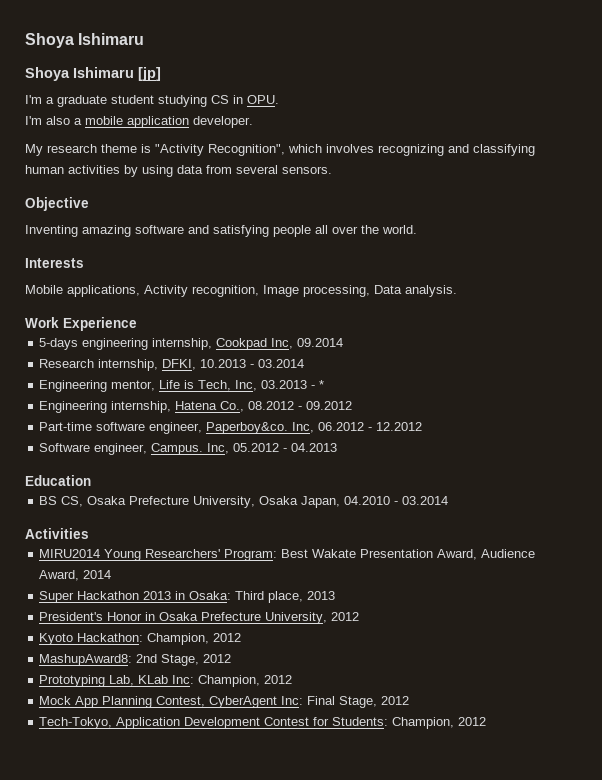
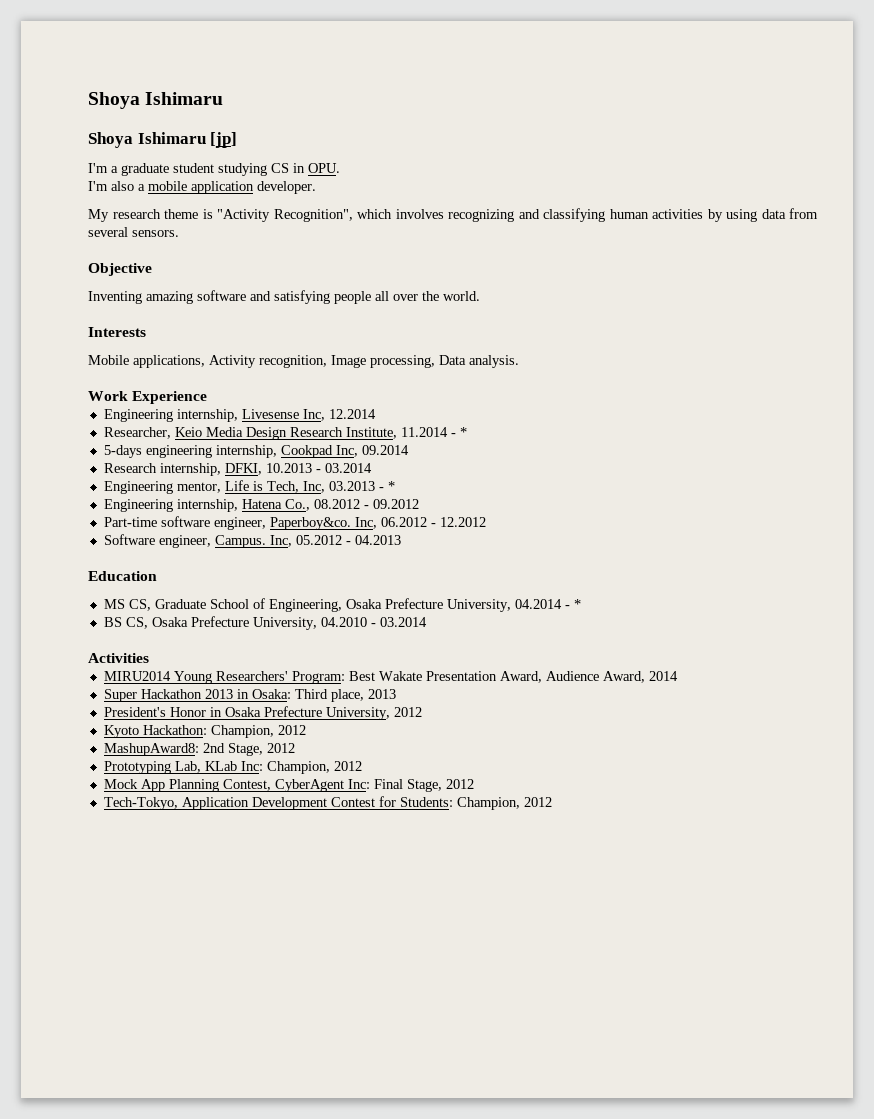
(137, 324) none -> [103,409,376,422] [103,427,467,440] // Engineering internship, Livesense Inc, 12.2014 // Researcher, Keio Media Design Research Institute, 11.2014 - *
(91, 480) none -> [103,598,581,612] // MS CS, Graduate School of Engineering, Osaka Prefecture University, 04.2014 - *
[259,496,341,508] Osaka Japan, -> (317, 623) none

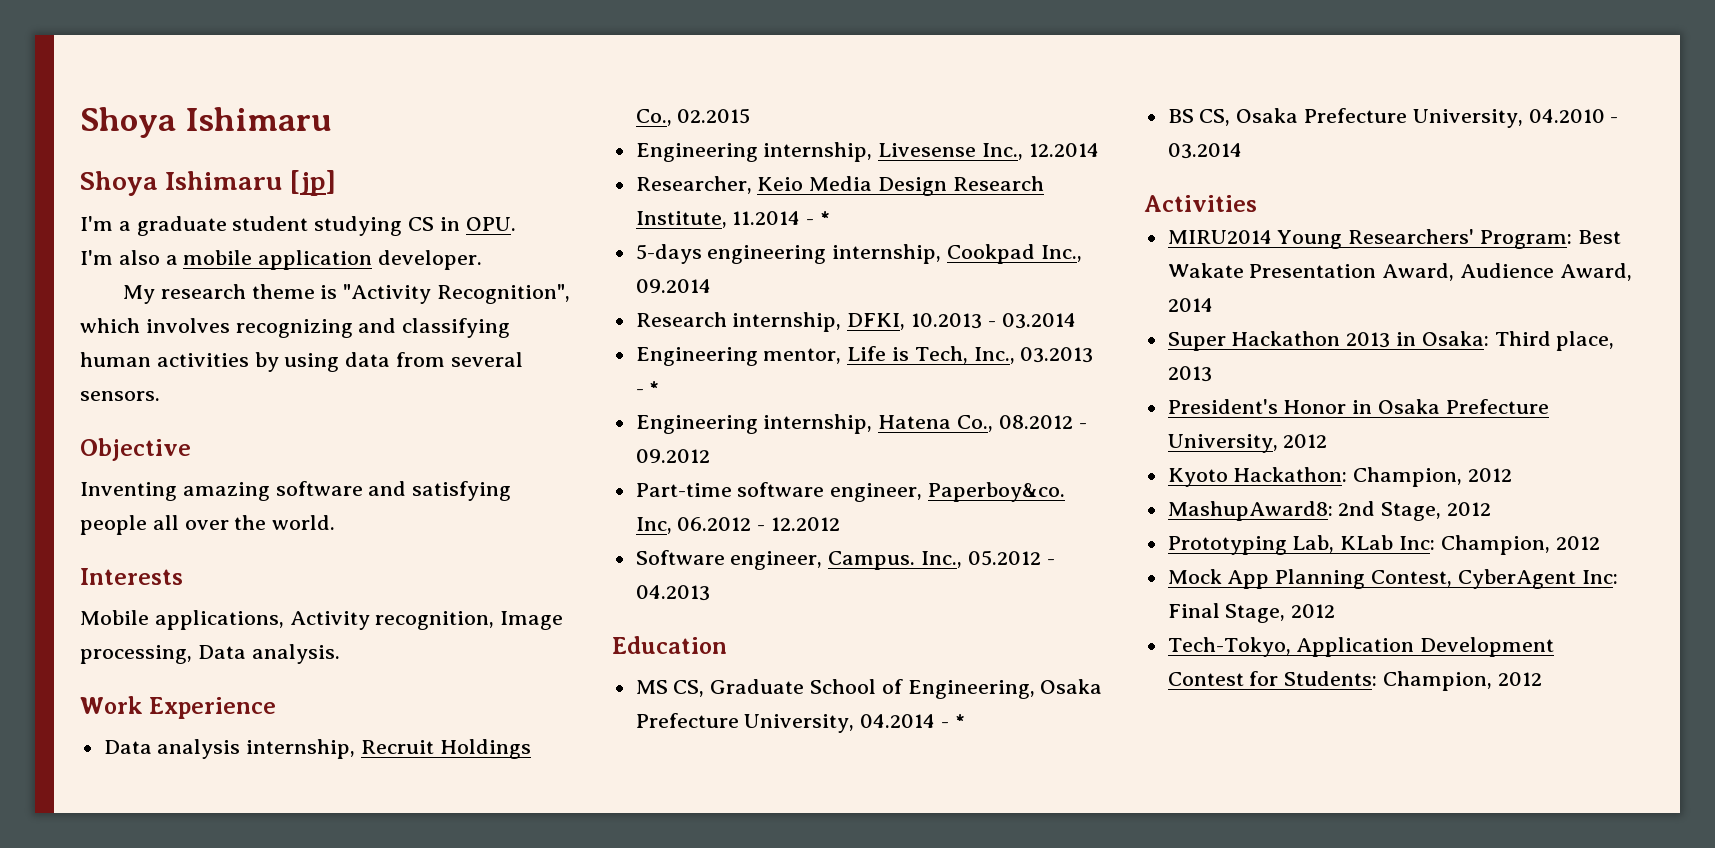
(208, 397) none -> [103,739,531,759] [635,108,751,126] // Data analysis internship, Recruit Holdings Co., 02.2015
[302,409,325,421] Inc, -> [982,143,1024,160] Inc.,
[335,445,358,457] Inc, -> [1040,245,1082,262] Inc.,
[302,481,325,493] Inc, -> [973,347,1015,364] Inc.,
[269,535,292,547] Inc, -> [921,551,963,568] Inc.,

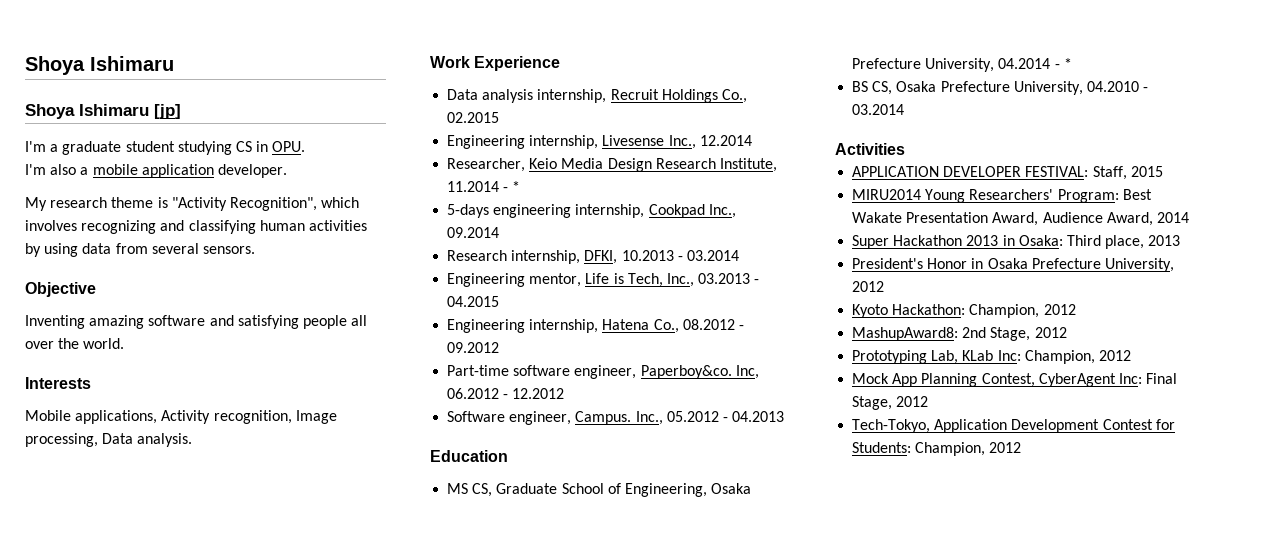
[649,381,660,395] * -> [447,296,500,307] 04.2015
(1257, 203) none -> [852,166,1163,180] // APPLICATION DEVELOPER FESTIVAL: Staff, 2015

